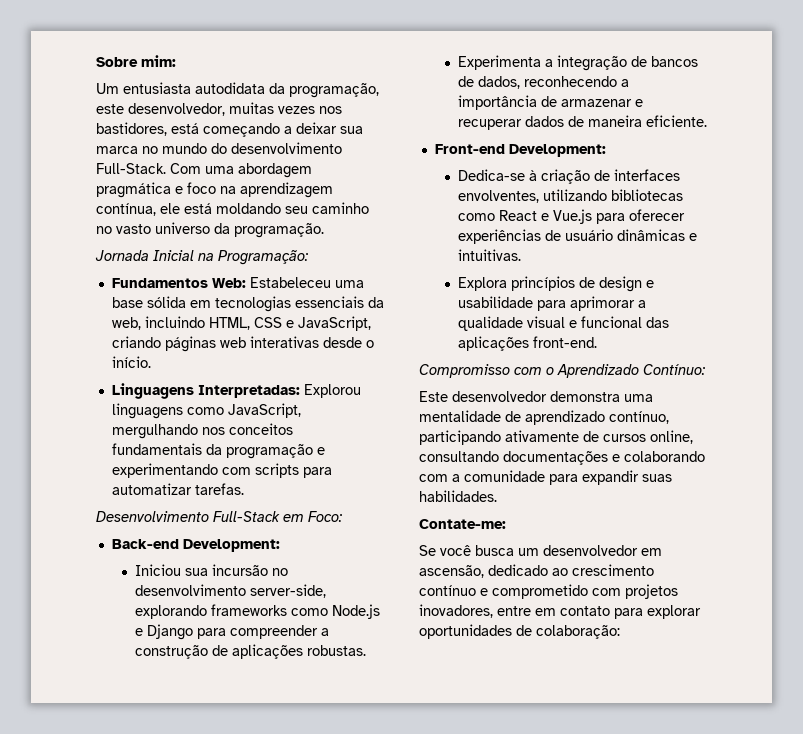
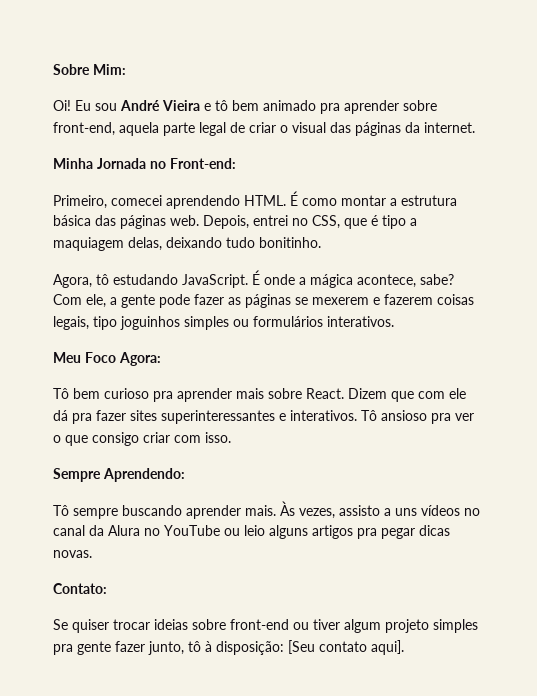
[141,55,176,67] [96,82,379,98] [96,102,342,116] [96,122,363,137] [96,142,342,154] [96,163,312,178] [96,182,333,198] [96,202,369,216] [96,222,324,238] [95,250,308,265] [111,277,364,288] [111,296,384,312] [111,316,371,331] [111,336,374,352] [111,356,151,368] [111,383,361,399] [111,403,301,419] [111,423,293,439] [111,443,325,459] [111,463,332,478] [111,483,244,495] [96,511,342,522] [111,539,280,552] [134,564,288,576] [134,584,326,598] [134,604,380,619] [134,624,329,640] [134,644,366,659] [457,55,698,71] [457,76,629,89] [457,95,643,110] [457,115,707,130] [434,144,606,157] [457,169,680,184] [457,189,683,203] [457,209,685,224] [457,229,697,244] [457,249,521,261] [457,276,654,292] [457,296,646,311] [457,316,669,331] [457,336,597,351] [419,364,705,378] [419,391,653,402] [419,410,669,425] [419,430,693,445] [419,451,705,465] [419,470,672,485] [419,490,497,502] [419,519,506,529] [419,545,662,556] [419,564,654,578] [419,584,678,599] [419,604,701,619] [419,624,620,639] mim: // Um entusiasta autodidata da programação, este desenvolvedor, muitas vezes nos bastidores, está começando a deixar sua marca no mundo do desenvolvimento Full-Stack. Com uma abordagem pragmática e foco na aprendizagem contínua, ele está moldando seu caminho no vasto universo da programação. // Jornada Inicial na Programação: // Fundamentos Web: Estabeleceu uma base sólida em tecnologias essenciais da web, incluindo HTML, CSS e JavaScript, criando páginas web interativas desde o início. // Linguagens Interpretadas: Explorou linguagens como JavaScript, mergulhando nos conceitos fundamentais da programação e experimentando com scripts para automatizar tarefas. // Desenvolvimento Full-Stack em Foco: // Back-end Development: // Iniciou sua incursão no desenvolvimento server-side, explorando frameworks como Node.js e Django para compreender a construção de aplicações robustas. // Experimenta a integração de bancos de dados, reconhecendo a importância de armazenar e recuperar dados de maneira eficiente. // Front-end Development: // Dedica-se à criação de interfaces envolventes, utilizando bibliotecas como React e Vue.js para oferecer experiências de usuário dinâmicas e intuitivas. // Explora princípios de design e usabilidade para aprimorar a qualidade visual e funcional das aplicações front-end. // Compromisso com o Aprendizado Contínuo: // Este desenvolvedor demonstra uma mentalidade de aprendizado contínuo, participando ativamente de cursos online, consultando documentações e colaborando com a comunidade para expandir suas habilidades. // Contate-me: // Se você busca um desenvolvedor em ascensão, dedicado ao crescimento contínuo e comprometido com projetos inovadores, entre em contato para explorar oportunidades de colaboração: -> [93,64,126,75] [53,100,437,114] [53,122,475,136] [53,158,236,169] [53,191,457,209] [53,215,417,229] [53,237,321,251] [53,270,454,288] [53,294,474,308] [53,316,394,330] [53,352,161,366] [53,388,466,402] [53,410,474,424] [53,432,231,446] [53,468,185,482] [53,501,480,519] [53,525,450,539] [53,550,92,558] [53,583,107,594] [53,619,478,633] [53,640,404,655] Mim: // Oi! Eu sou André Vieira e tô bem animado pra aprender sobre front-end, aquela parte legal de criar o visual das páginas da internet. // Minha Jornada no Front-end: // Primeiro, comecei aprendendo HTML. É como montar a estrutura básica das páginas web. Depois, entrei no CSS, que é tipo a maquiagem delas, deixando tudo bonitinho. // Agora, tô estudando JavaScript. É onde a mágica acontece, sabe? Com ele, a gente pode fazer as páginas se mexerem e fazerem coisas legais, tipo joguinhos simples ou formulários interativos. // Meu Foco Agora: // Tô bem curioso pra aprender mais sobre React. Dizem que com ele dá pra fazer sites superinteressantes e interativos. Tô ansioso pra ver o que consigo criar com isso. // Sempre Aprendendo: // Tô sempre buscando aprender mais. Às vezes, assisto a uns vídeos no canal da Alura no YouTube ou leio alguns artigos pra pegar dicas novas. // Contato: // Se quiser trocar ideias sobre front-end ou tiver algum projeto simples pra gente fazer junto, tô à disposição: [Seu contato aqui].

